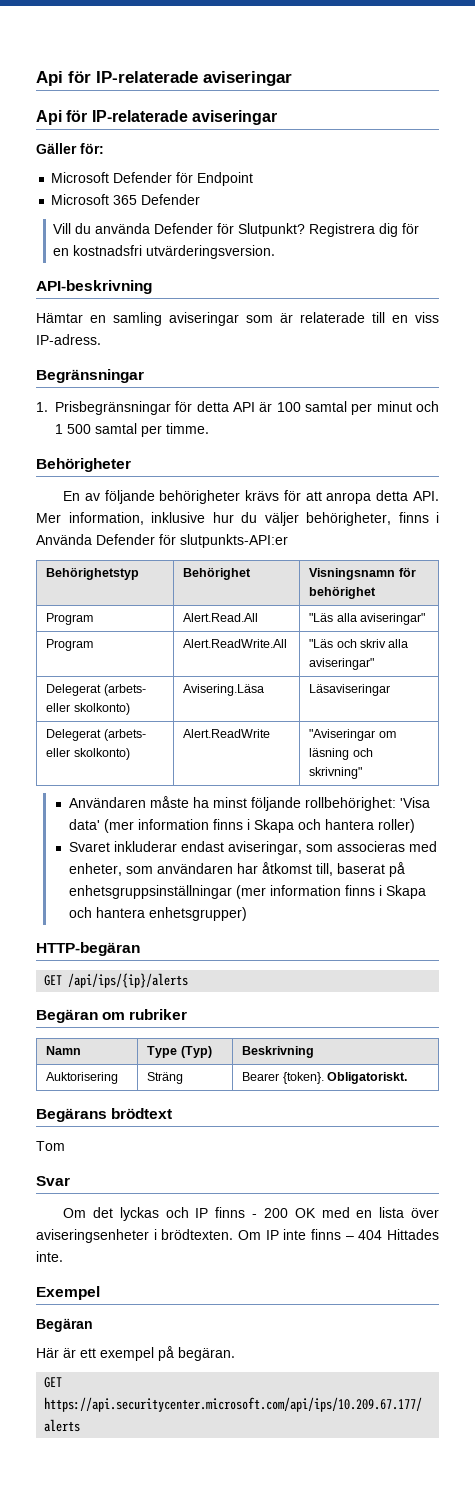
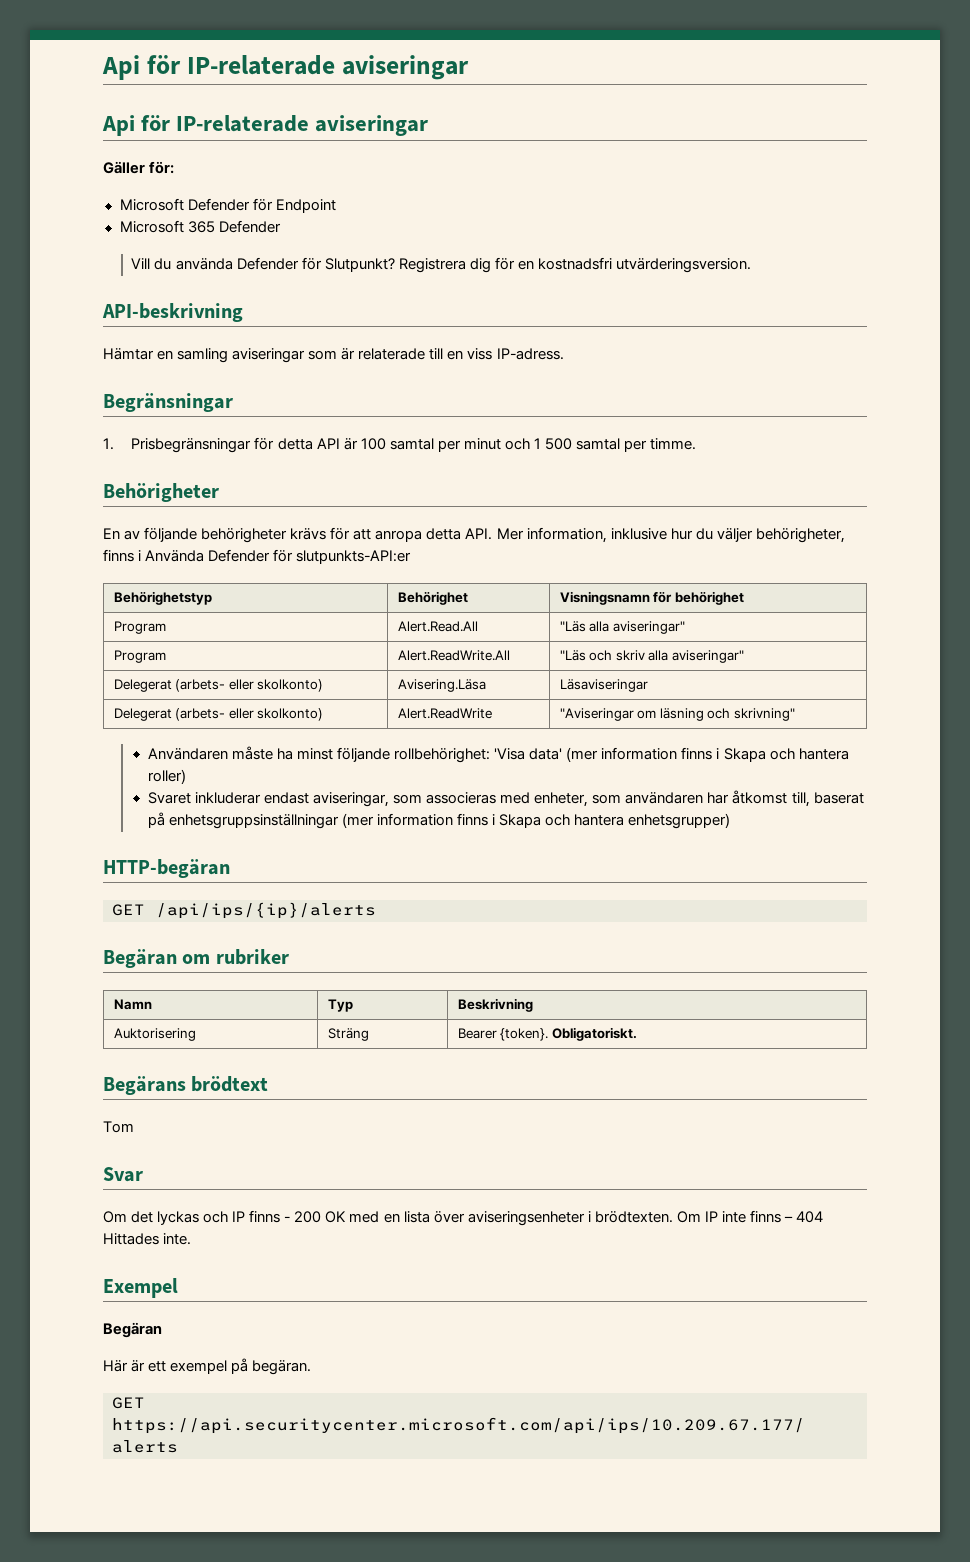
[147,1046,212,1058] Type (Typ) -> [327,999,353,1012] Typ

